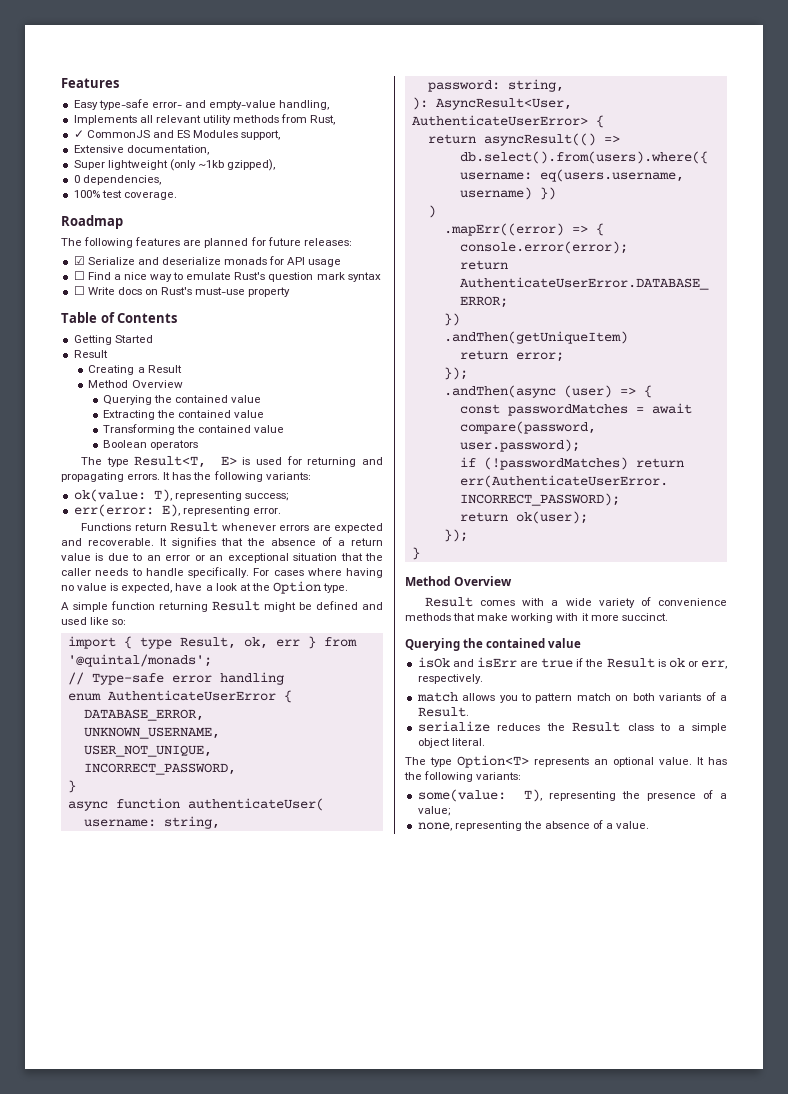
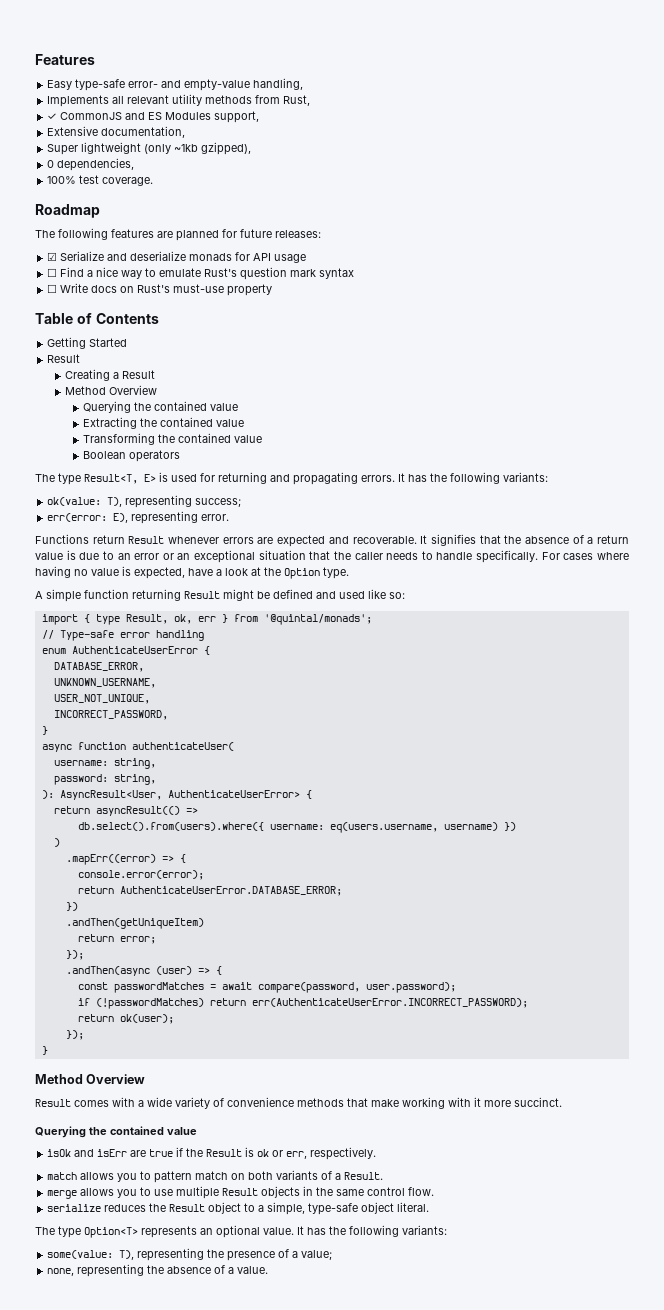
(469, 712) none -> [47,1186,435,1199] // merge allows you to use multiple Result objects in the same control flow.
[627,723,654,731] class -> [208,1202,242,1214] object
[692,723,727,733] simple -> [267,1202,359,1215] simple, type-safe

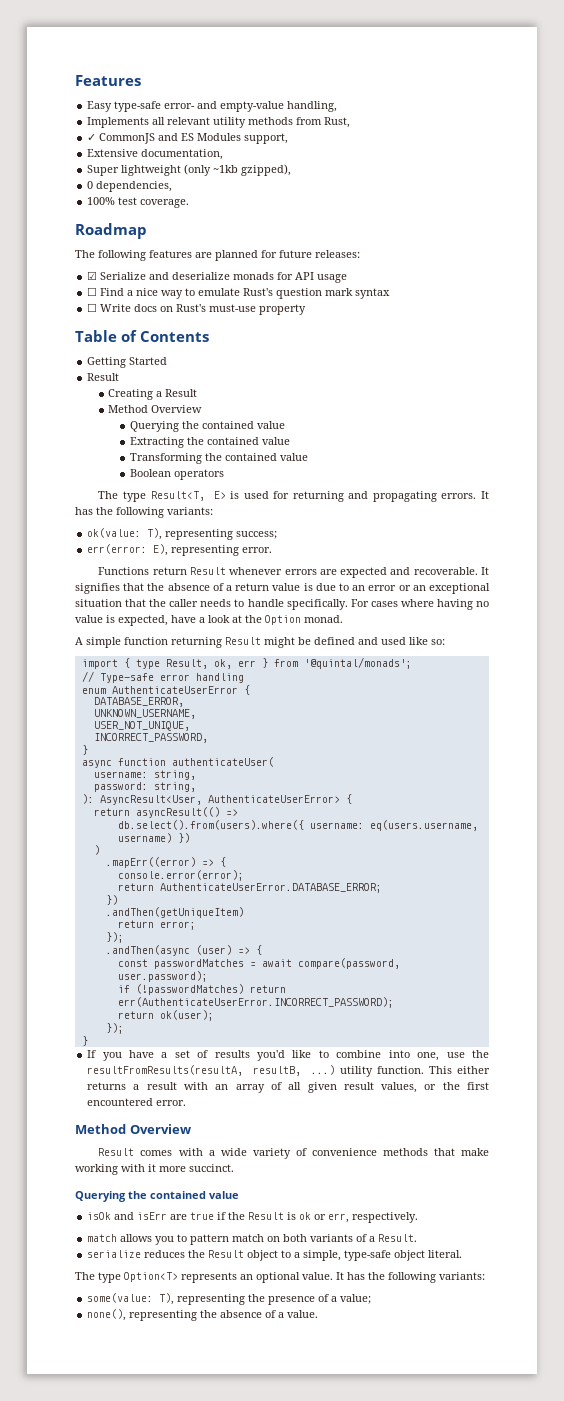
[323,567,349,579] type. -> [304,615,343,623] monad.
(48, 1050) none -> [87,1050,490,1061] [87,1065,490,1077] [87,1082,490,1093] [87,1098,187,1106] // If you have a set of results you'd like to combine into one, use the resultFromResults(resultA, resultB, ...) utility function. This either returns a result with an array of all given result values, or the first encountered error.
[47,1186,435,1199] // merge allows you to use multiple Result objects in the same control flow. -> (418, 1238) none
[47,1268,75,1276] none, -> [87,1309,127,1321] none(),

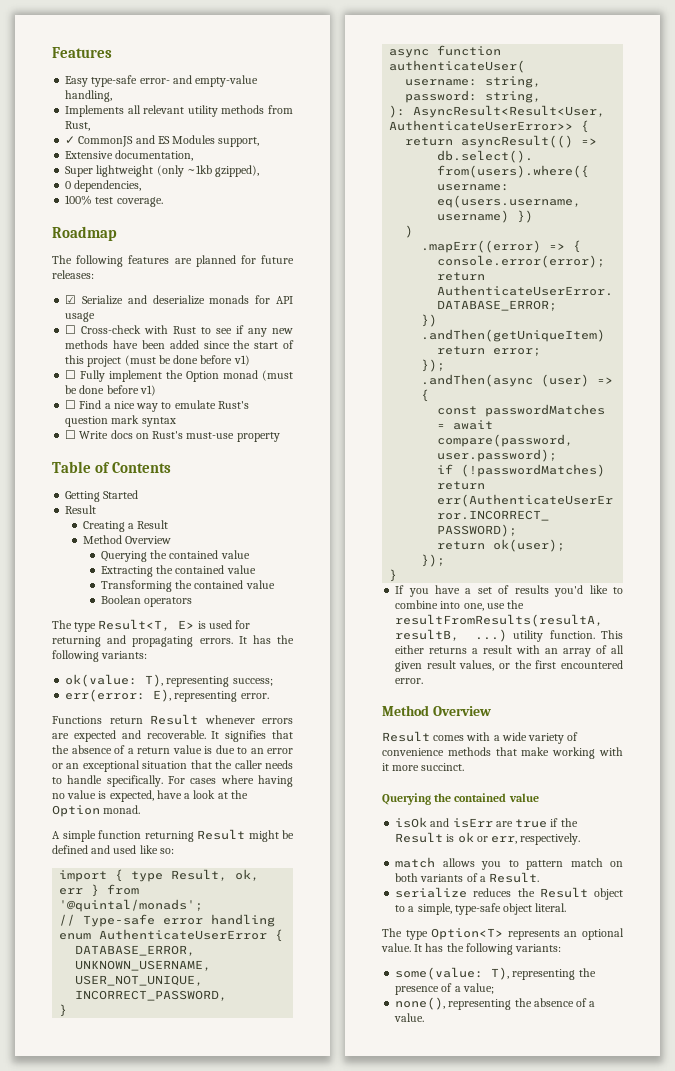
(348, 278) none -> [65,325,293,337] [65,340,294,349] [65,355,250,367] [65,370,293,382] [65,385,156,396] // ☐ Cross-check with Rust to see if any new methods have been added since the start of this project (must be done before v1) // ☐ Fully implement the Option monad (must be done before v1)
[99,795,340,805] AsyncResult<User, AuthenticateUserError> -> [413,105,606,118] [389,120,574,131] AsyncResult<Result<User, AuthenticateUserError>>

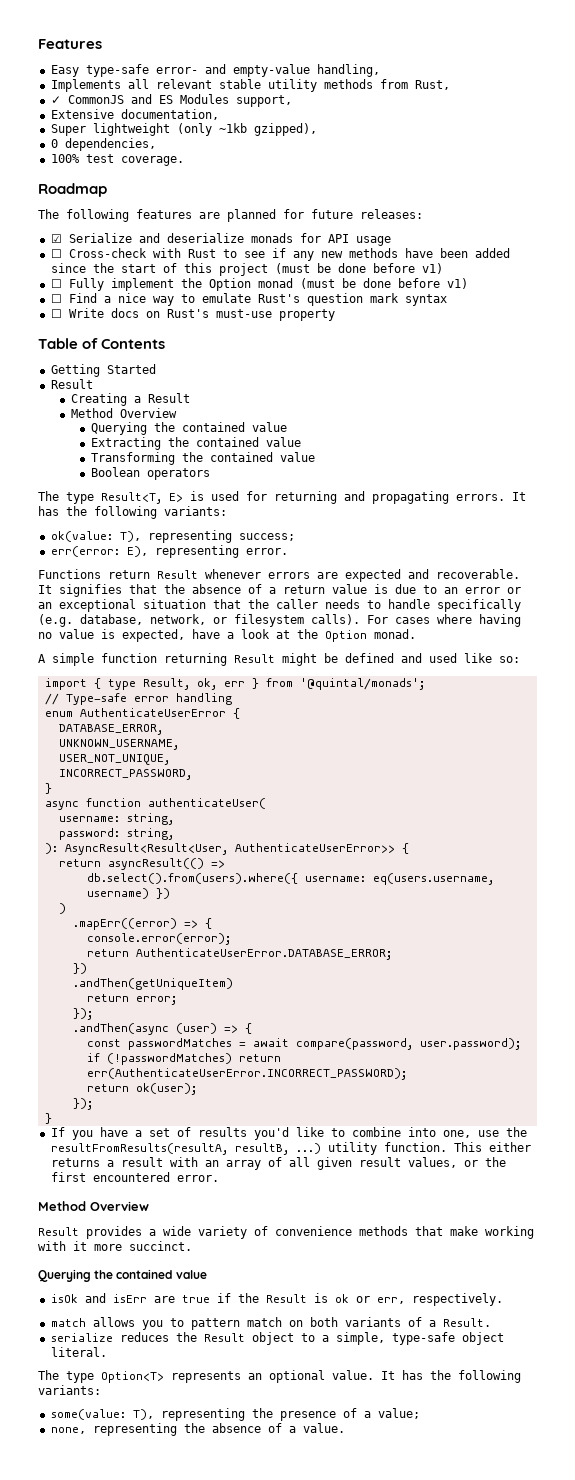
(185, 109) none -> [218,79,261,89] stable
[106,775,163,787] specifically. -> [437,599,521,612] [38,614,360,627] specifically (e.g. database, network, or filesystem calls).
[433,732,491,741] comes with -> [86,1226,142,1239] provides
[395,997,446,1010] none(), -> [50,1427,86,1434] none,

